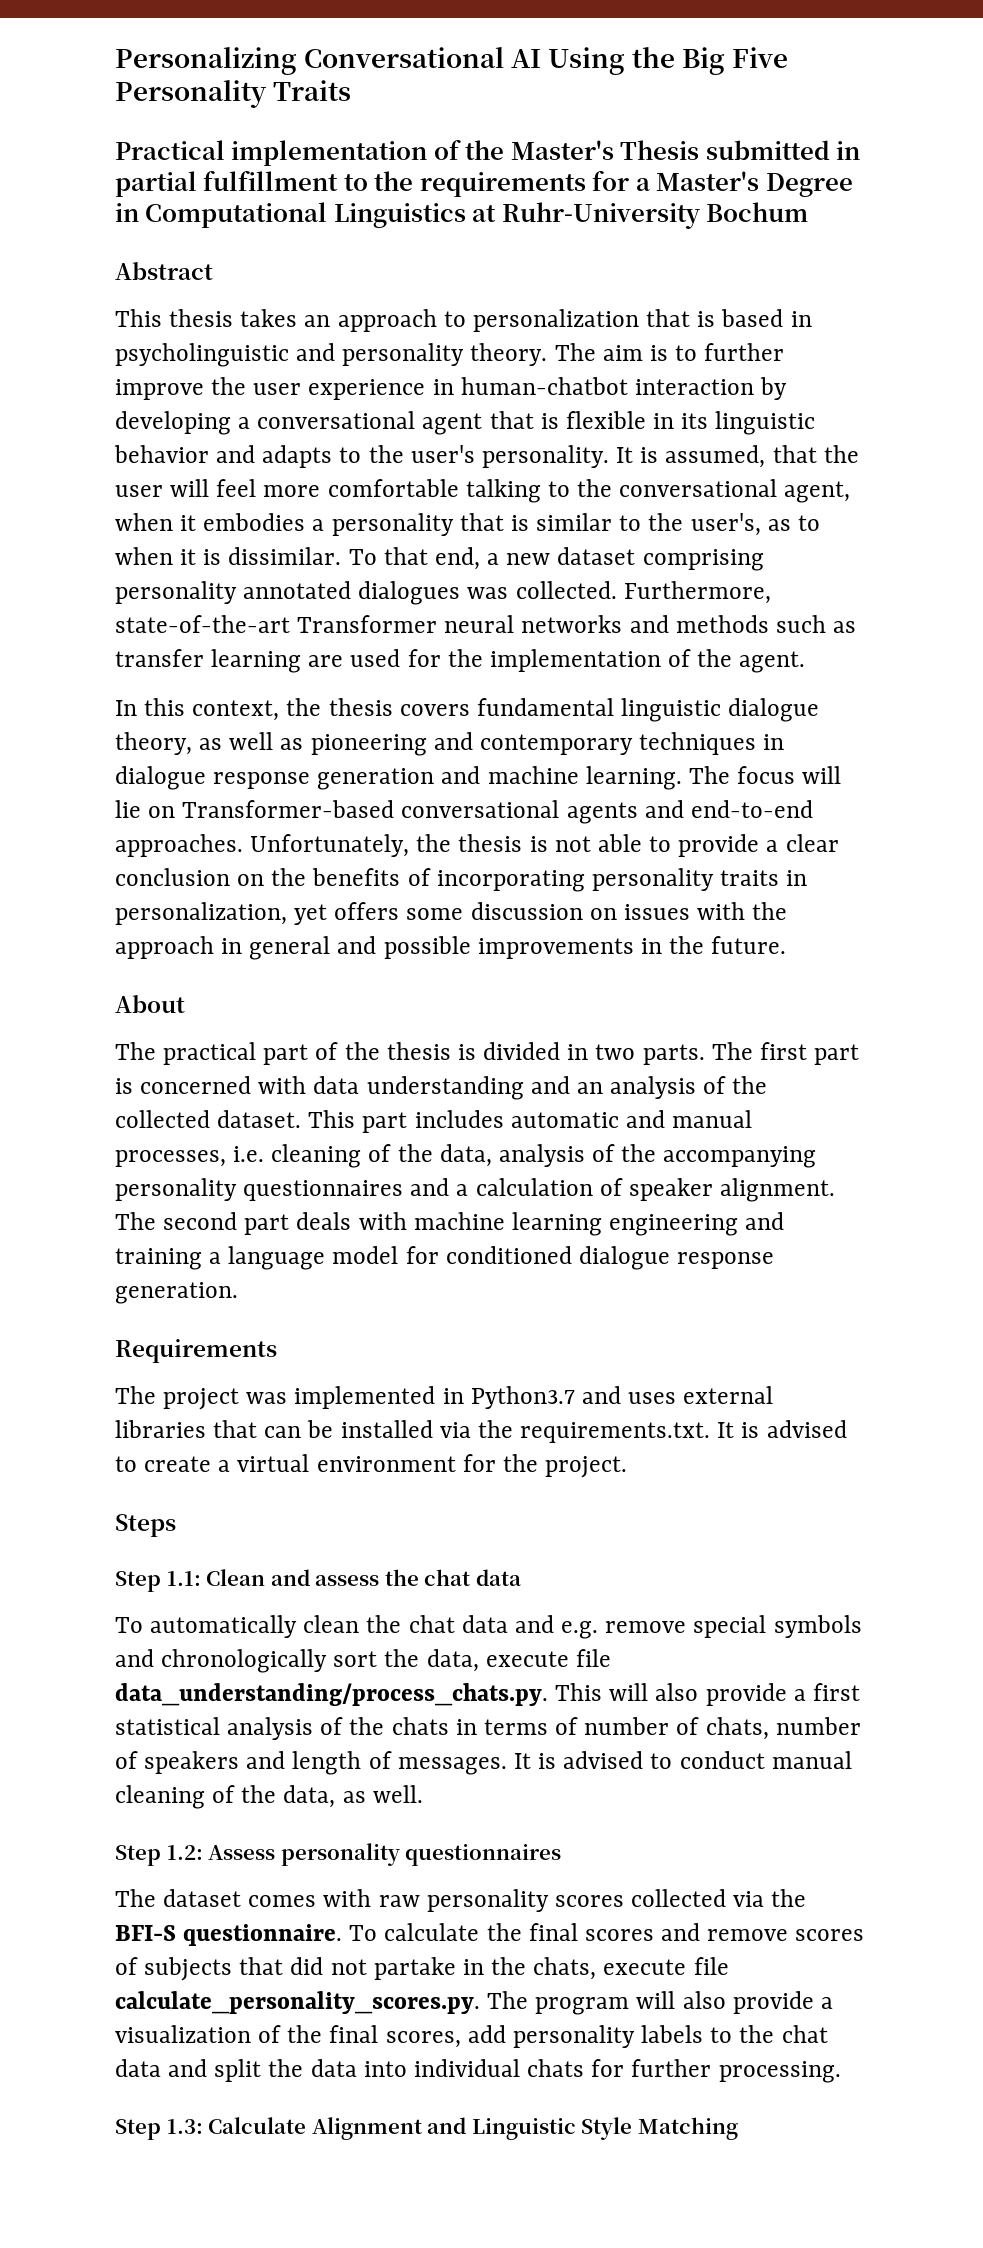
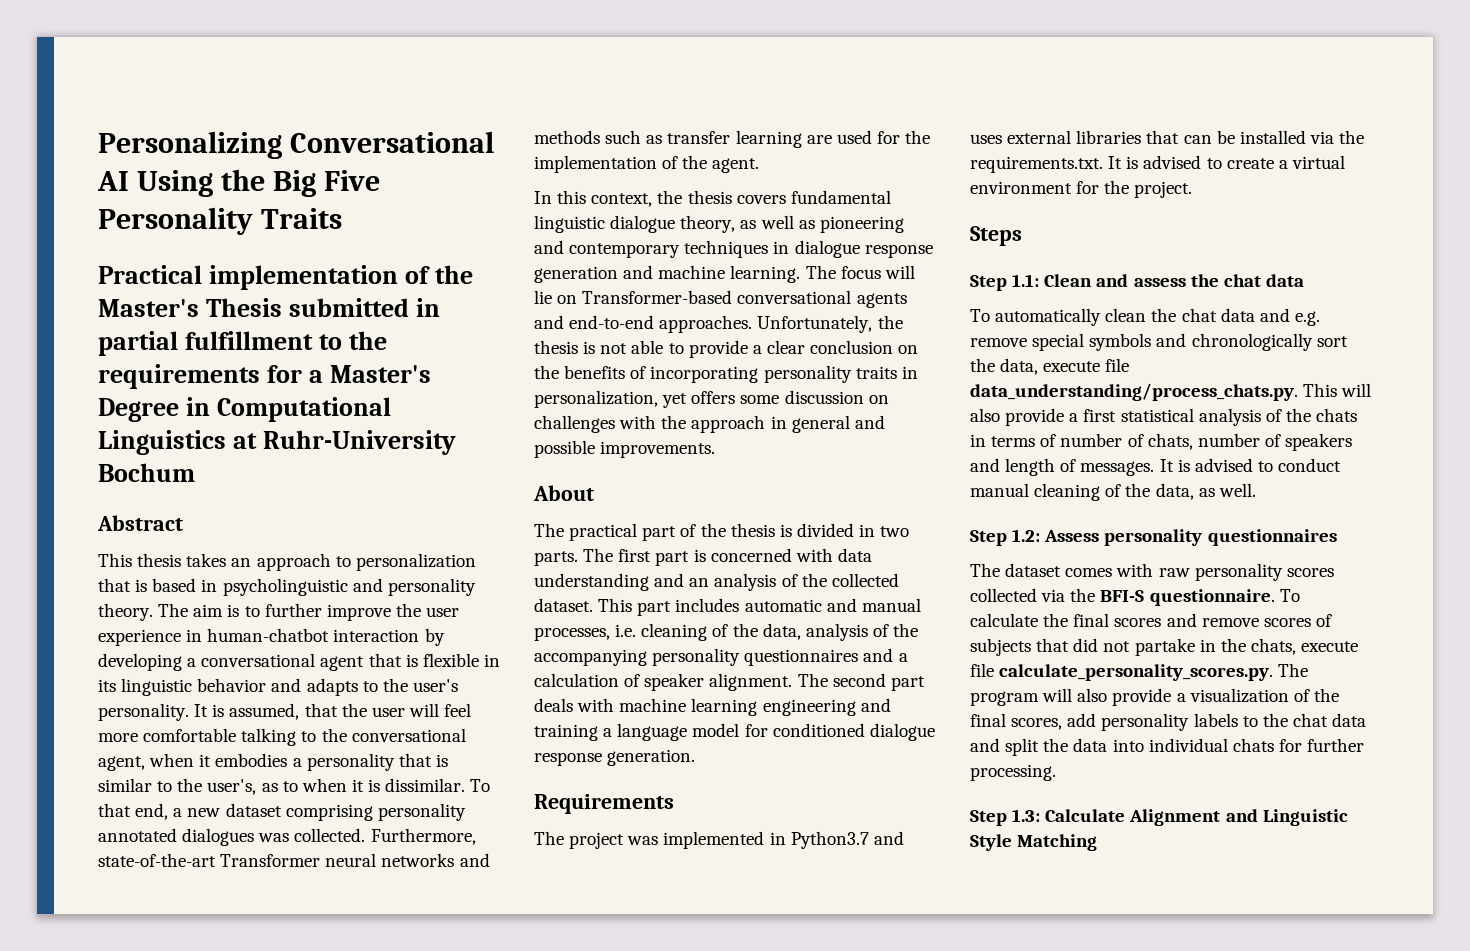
[623,904,690,920] issues -> [534,415,615,433] challenges
[477,936,787,959] improvements in the future. -> [600,441,716,458] improvements.

